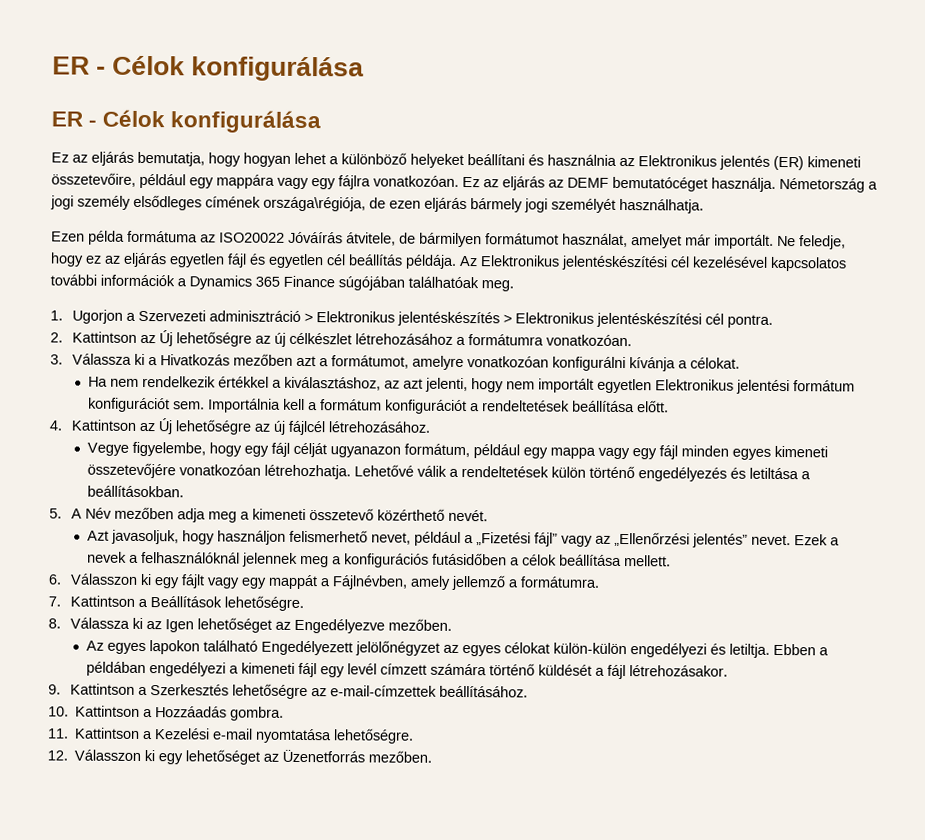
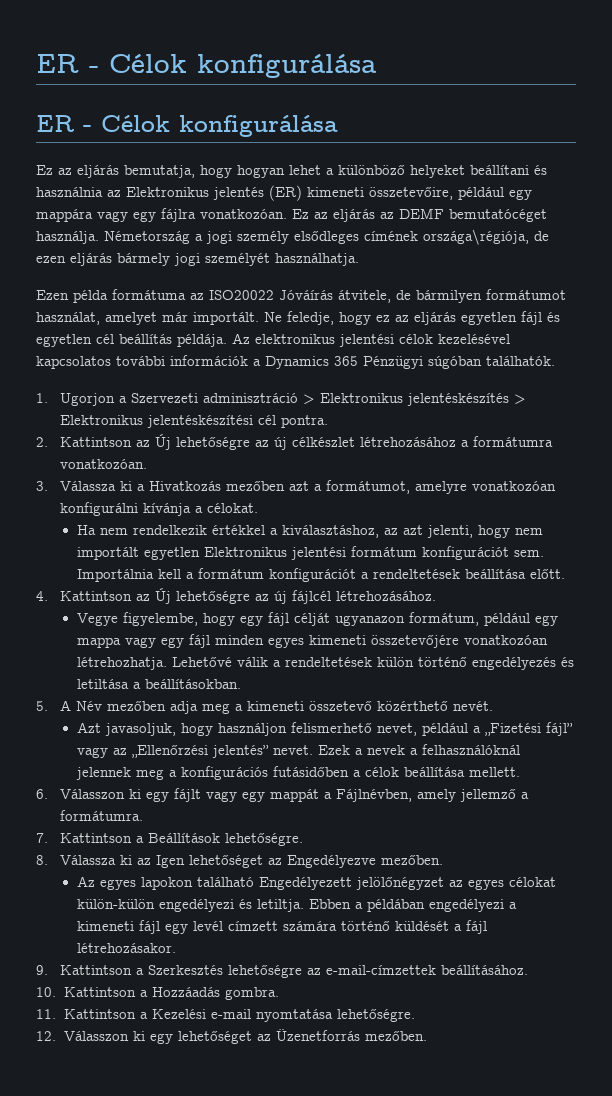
[480,255,690,271] Elektronikus jelentéskészítési cél -> [255,334,433,347] elektronikus jelentési célok
[283,275,514,292] Finance súgójában találhatóak meg. -> [363,356,555,369] Pénzügyi súgóban találhatók.

